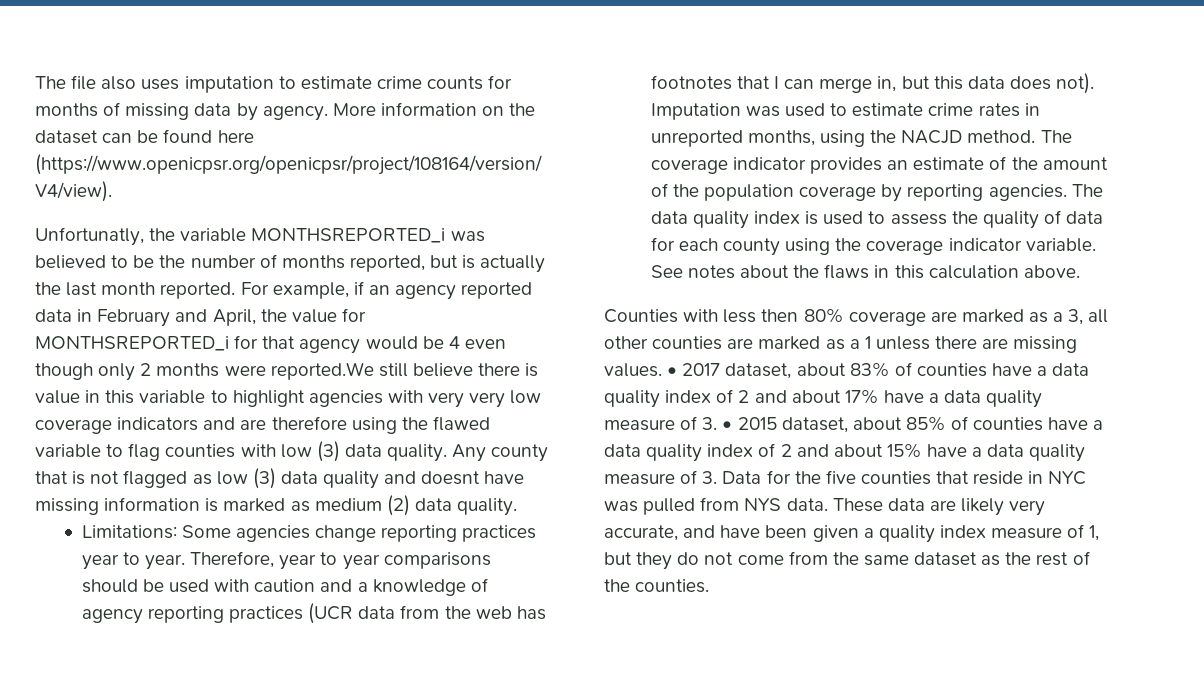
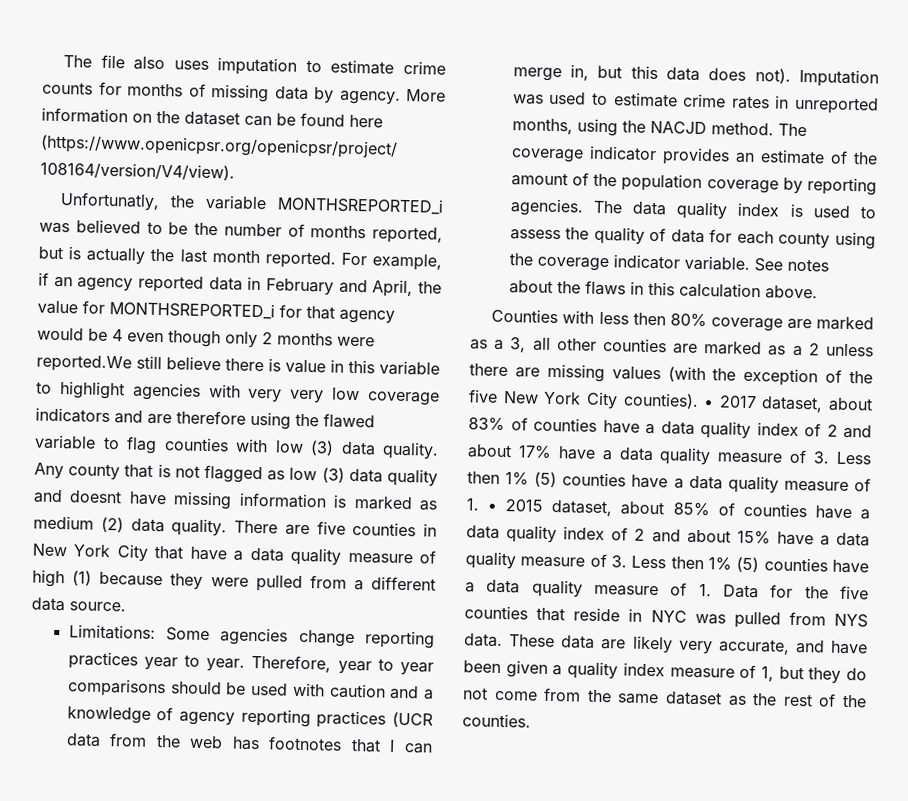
(518, 507) none -> [234,520,437,537] [32,543,437,566] [32,569,436,592] [31,597,126,612] There are five counties in New York City that have a data quality measure of high (1) because they were pulled from a different data source.
[864,336,871,349] 1 -> [807,343,820,356] 2
[604,363,662,377] values. -> [611,366,873,387] [468,389,699,410] values (with the exception of the five New York City counties).
(718, 423) none -> [836,451,872,465] [467,471,871,494] [466,498,480,511] Less then 1% (5) counties have a data quality measure of 1.
(718, 477) none -> [631,555,869,574] [465,579,712,598] Less then 1% (5) counties have a data quality measure of 1.

